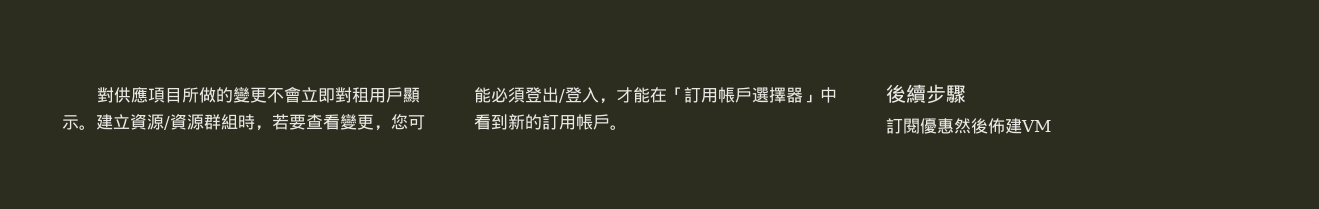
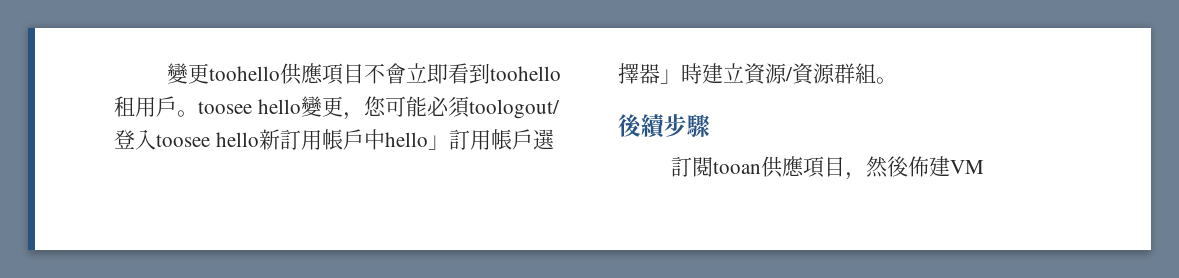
[96,86,420,103] [62,115,96,130] 對供應項目所做的變更不會立即對租用戶顯示。 -> [166,63,561,85] [114,96,560,120] [114,129,555,150] [618,63,702,84] 變更toohello供應項目不會立即看到toohello租用戶。toosee hello變更，您可能必須toologout/登入toosee hello新訂用帳戶中hello」訂用帳戶選擇器」時
[238,114,425,131] [474,87,837,104] [474,114,610,130] 時，若要查看變更，您可能必須登出/登入，才能在「訂用帳戶選擇器」中看到新的訂用帳戶 -> (876, 73) none
[920,118,954,134] 優惠 -> [712,156,866,180] tooan供應項目，

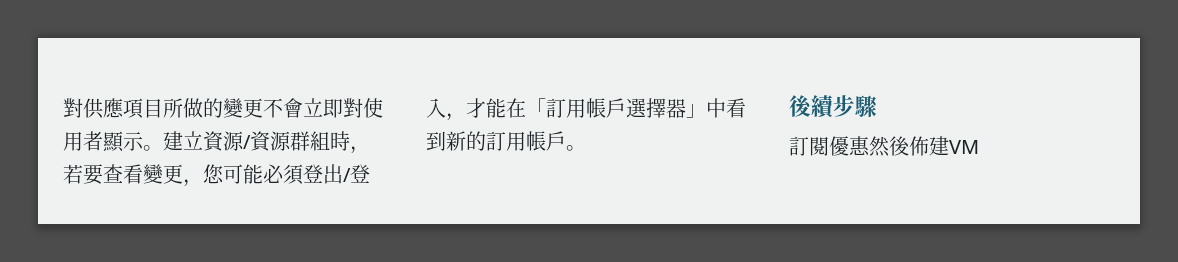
[166,63,561,85] [114,96,560,120] [114,129,555,150] [618,63,702,84] 變更toohello供應項目不會立即看到toohello租用戶。toosee hello變更，您可能必須toologout/登入toosee hello新訂用帳戶中hello」訂用帳戶選擇器」時 -> [63,98,383,119] [63,131,163,152] 對供應項目所做的變更不會立即對使用者顯示。
(876, 73) none -> [330,131,370,154] [63,164,370,187] [426,98,746,121] [426,131,566,151] 時，若要查看變更，您可能必須登出/登入，才能在「訂用帳戶選擇器」中看到新的訂用帳戶
[712,156,866,180] tooan供應項目， -> [829,136,870,156] 優惠

